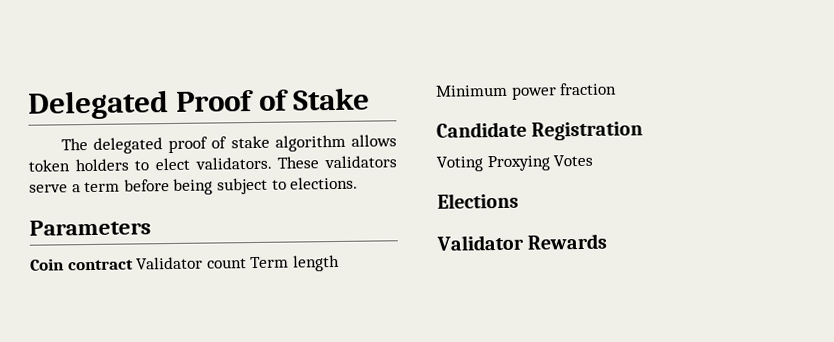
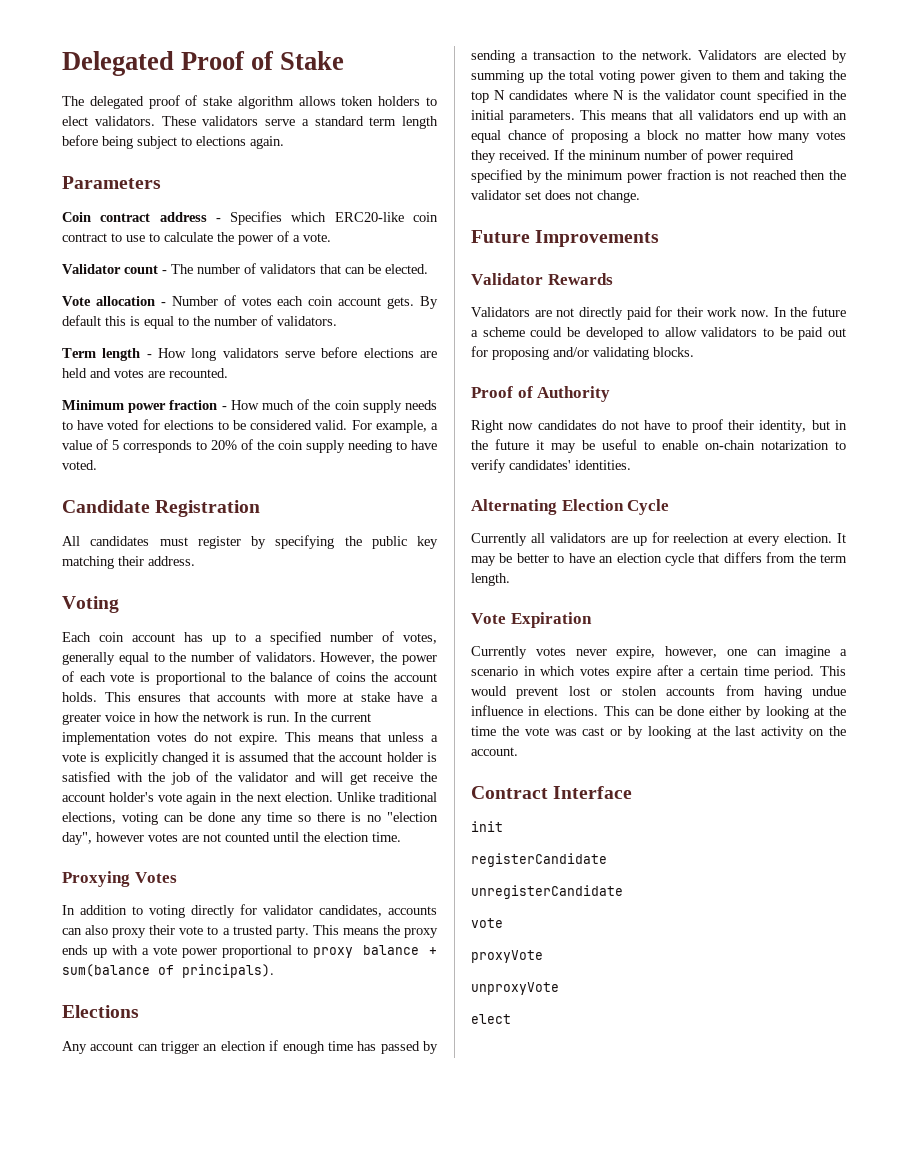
[84,181,121,193] term -> [314,116,438,129] standard term length
[290,176,359,190] elections. -> [196,136,284,149] elections again.
[136,254,340,272] [435,82,618,100] [436,121,644,141] [436,154,594,172] [437,192,519,209] [436,233,608,251] Validator count Term length Minimum power fraction // Candidate Registration // Voting Proxying Votes // Elections // Validator Rewards -> [159,211,438,225] [62,231,331,245] [62,263,428,274] [62,295,438,309] [62,315,337,329] [62,347,437,361] [62,368,228,378] [62,399,437,413] [62,419,439,433] [62,439,437,453] [62,460,97,470] [62,500,261,517] [62,535,438,549] [62,556,195,569] [62,596,119,613] [62,631,437,645] [62,651,437,665] [62,671,437,685] [62,692,439,702] [62,712,371,725] [62,732,438,745] [62,752,438,765] [62,771,437,785] [62,792,437,805] [62,812,438,825] [62,832,401,845] [62,871,177,887] [62,904,437,918] [62,925,438,938] [62,945,437,958] [62,964,274,978] [62,1005,139,1018] [62,1040,439,1054] [471,50,847,63] [471,70,846,83] [471,89,846,103] [471,110,847,123] [471,129,846,143] [471,149,794,163] [471,169,846,183] [471,190,640,203] [471,230,660,247] [471,273,613,285] [471,306,846,320] [471,327,846,340] [471,346,694,360] [471,386,611,402] [471,419,847,433] [471,439,846,453] [471,459,631,473] [471,499,670,515] [471,532,846,546] [471,552,847,566] [471,573,510,586] [471,612,592,628] [471,646,847,659] [471,665,846,679] [471,685,846,699] [471,705,846,719] [471,726,846,739] [471,747,518,756] [471,786,633,799] [471,821,503,832] [471,853,607,867] [471,885,623,899] [471,918,503,928] [471,950,543,963] [471,982,559,995] [471,1014,511,1024] address - Specifies which ERC20-like coin contract to use to calculate the power of a vote. // Validator count - The number of validators that can be elected. // Vote allocation - Number of votes each coin account gets. By default this is equal to the number of validators. // Term length - How long validators serve before elections are held and votes are recounted. // Minimum power fraction - How much of the coin supply needs to have voted for elections to be considered valid. For example, a value of 5 corresponds to 20% of the coin supply needing to have voted. // Candidate Registration // All candidates must register by specifying the public key matching their address. // Voting // Each coin account has up to a specified number of votes, generally equal to the number of validators. However, the power of each vote is proportional to the balance of coins the account holds. This ensures that accounts with more at stake have a greater voice in how the network is run. In the current implementation votes do not expire. This means that unless a vote is explicitly changed it is assumed that the account holder is satisfied with the job of the validator and will get receive the account holder's vote again in the next election. Unlike traditional elections, voting can be done any time so there is no "election day", however votes are not counted until the election time. // Proxying Votes // In addition to voting directly for validator candidates, accounts can also proxy their vote to a trusted party. This means the proxy ends up with a vote power proportional to proxy balance + sum(balance of principals). // Elections // Any account can trigger an election if enough time has passed by sending a transaction to the network. Validators are elected by summing up the total voting power given to them and taking the top N candidates where N is the validator count specified in the initial parameters. This means that all validators end up with an equal chance of proposing a block no matter how many votes they received. If the mininum number of power required specified by the minimum power fraction is not reached then the validator set does not change. // Future Improvements // Validator Rewards // Validators are not directly paid for their work now. In the future a scheme could be developed to allow validators to be paid out for proposing and/or validating blocks. // Proof of Authority // Right now candidates do not have to proof their identity, but in the future it may be useful to enable on-chain notarization to verify candidates' identities. // Alternating Election Cycle // Currently all validators are up for reelection at every election. It may be better to have an election cycle that differs from the term length. // Vote Expiration // Currently votes never expire, however, one can imagine a scenario in which votes expire after a certain time period. This would prevent lost or stolen accounts from having undue influence in elections. This can be done either by looking at the time the vote was cast or by looking at the last activity on the account. // Contract Interface // init // registerCandidate // unregisterCandidate // vote // proxyVote // unproxyVote // elect

